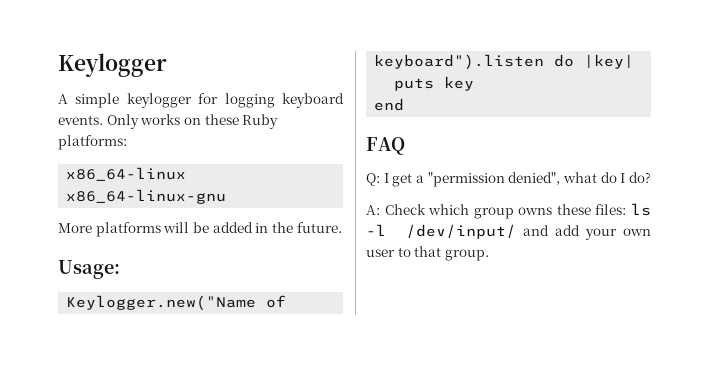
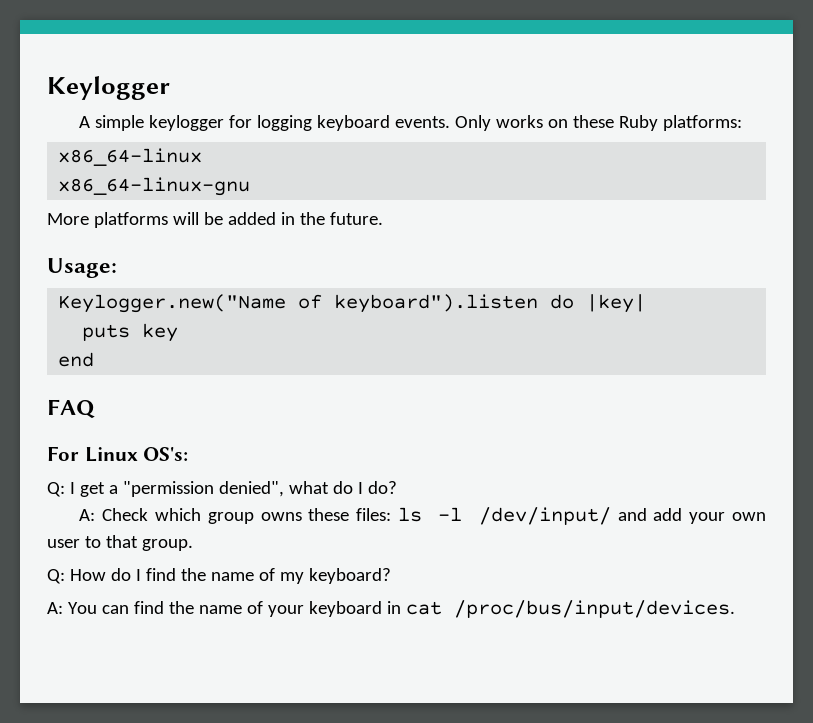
(405, 146) none -> [47,446,189,462] // For Linux OS's:
(489, 255) none -> [47,568,391,584] [47,600,735,618] // Q: How do I find the name of my keyboard? // A: You can find the name of your keyboard in cat /proc/bus/input/devices.

